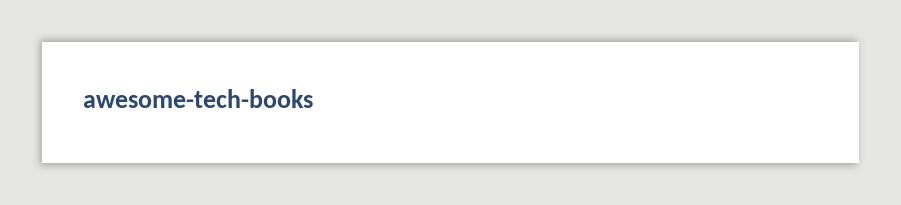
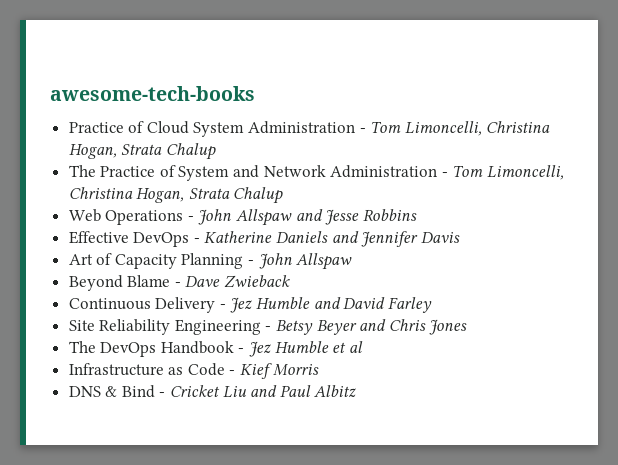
(313, 98) none -> [68,121,551,137] [68,143,216,160] [68,165,565,181] [68,187,284,204] [68,209,417,226] [68,231,460,247] [68,253,353,270] [68,275,291,291] [68,297,432,313] [68,319,468,335] [68,341,363,357] [68,363,319,379] [68,385,357,398] // Practice of Cloud System Administration - Tom Limoncelli, Christina Hogan, Strata Chalup // The Practice of System and Network Administration - Tom Limoncelli, Christina Hogan, Strata Chalup // Web Operations - John Allspaw and Jesse Robbins // Effective DevOps - Katherine Daniels and Jennifer Davis // Art of Capacity Planning - John Allspaw // Beyond Blame - Dave Zwieback // Continuous Delivery - Jez Humble and David Farley // Site Reliability Engineering - Betsy Beyer and Chris Jones // The DevOps Handbook - Jez Humble et al // Infrastructure as Code - Kief Morris // DNS & Bind - Cricket Liu and Paul Albitz

